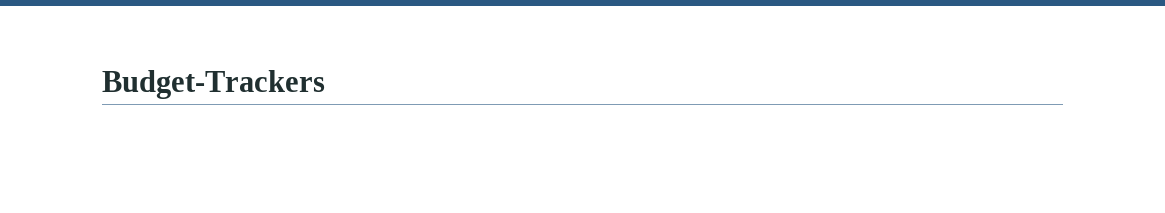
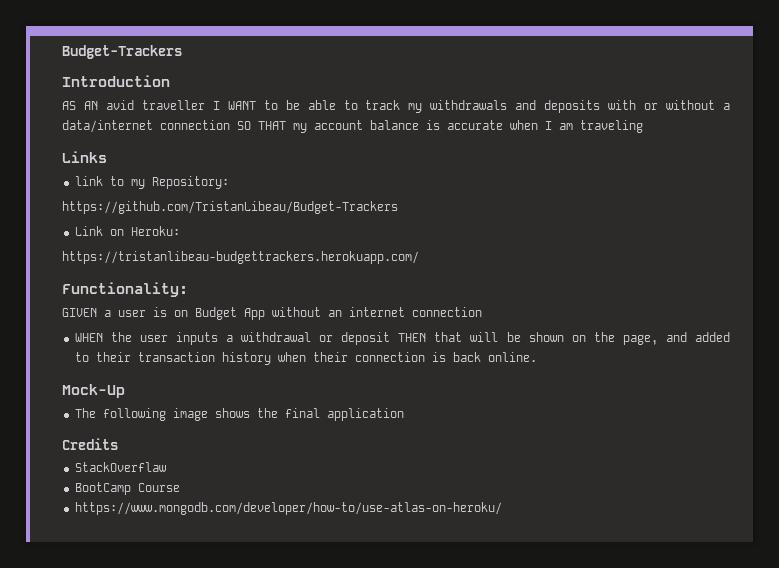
(325, 84) none -> [62,75,170,87] [62,100,731,113] [62,120,643,133] [62,151,107,163] [74,176,229,189] [62,201,398,214] [74,226,180,236] [62,251,419,264] [62,282,188,297] [62,307,482,320] [74,332,730,345] [74,352,537,365] [62,384,125,398] [74,408,404,421] [62,438,118,450] [74,462,166,472] [74,482,180,495] [74,502,502,515] // Introduction // AS AN avid traveller I WANT to be able to track my withdrawals and deposits with or without a data/internet connection SO THAT my account balance is accurate when I am traveling // Links // link to my Repository: // https://github.com/TristanLibeau/Budget-Trackers // Link on Heroku: // https://tristanlibeau-budgettrackers.herokuapp.com/ // Functionality: // GIVEN a user is on Budget App without an internet connection // WHEN the user inputs a withdrawal or deposit THEN that will be shown on the page, and added to their transaction history when their connection is back online. // Mock-Up // The following image shows the final application // Credits // StackOverflaw // BootCamp Course // https://www.mongodb.com/developer/how-to/use-atlas-on-heroku/

